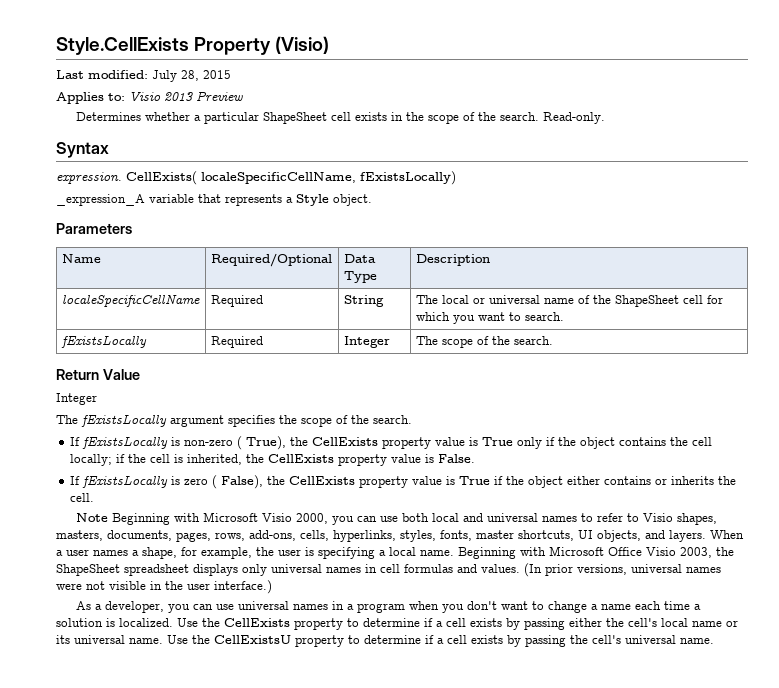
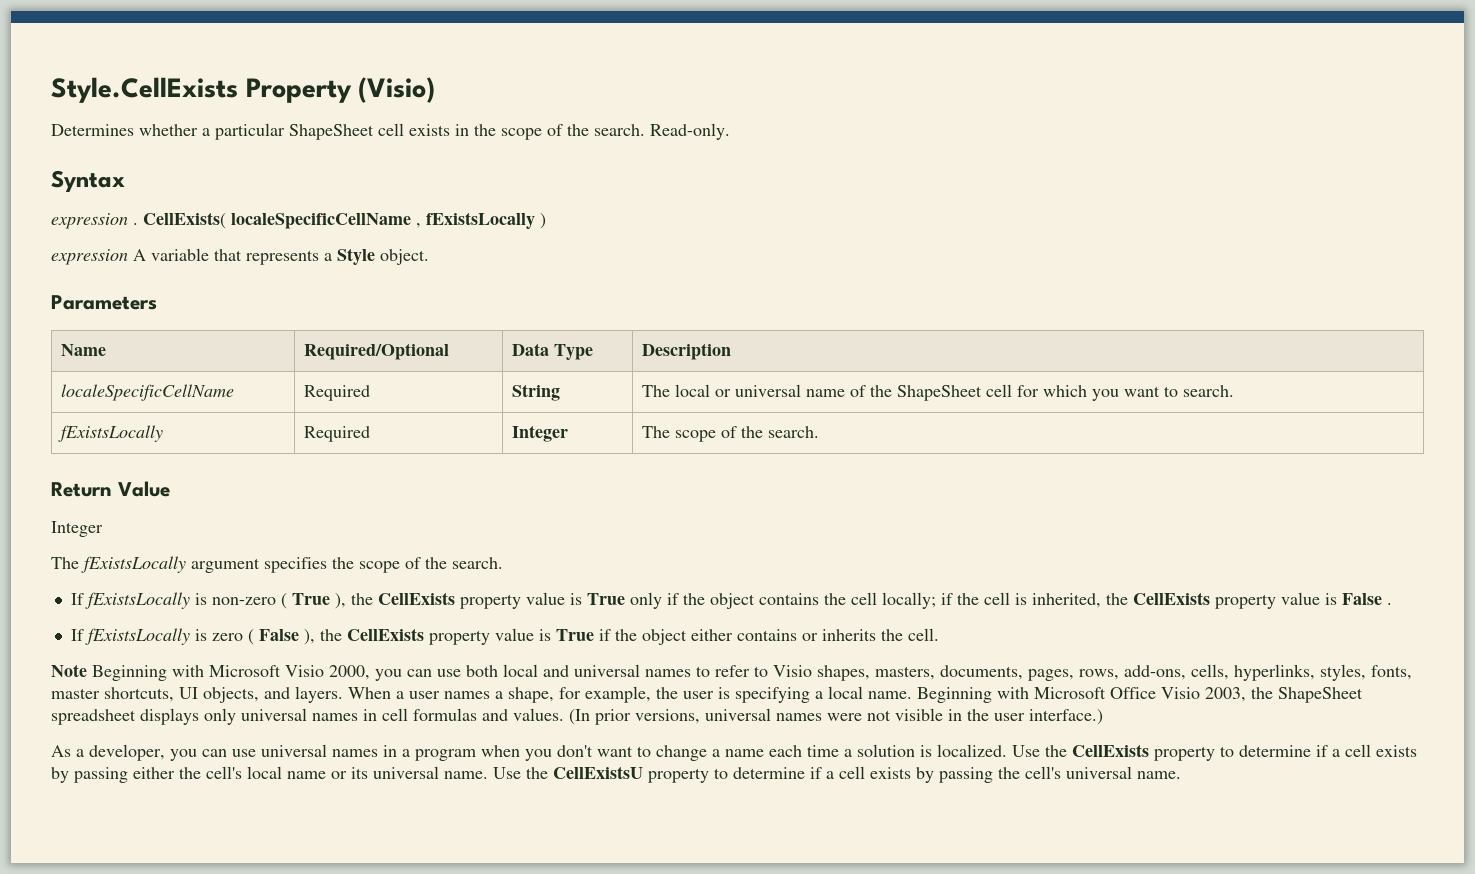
[56,70,231,82] [56,91,243,104] // Last modified: July 28, 2015 // Applies to: Visio 2013 Preview -> (436, 90) none
[56,171,456,185] [56,194,145,206] expression. CellExists( localeSpecificCellName, fExistsLocally) // _expression_A -> [51,212,546,229] [51,249,146,265] expression . CellExists( localeSpecificCellName , fExistsLocally ) // expression A
[246,436,287,450] True), -> [291,593,346,609] True ),
[438,454,476,463] False. -> [1341,593,1392,605] False .
[221,475,264,489] False), -> [258,629,315,645] False ),

